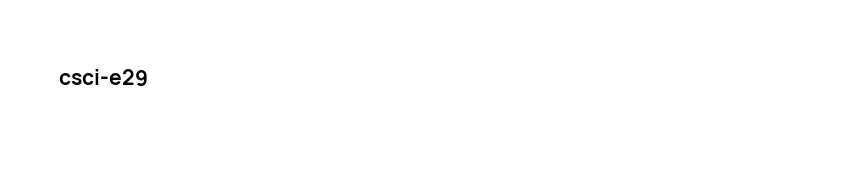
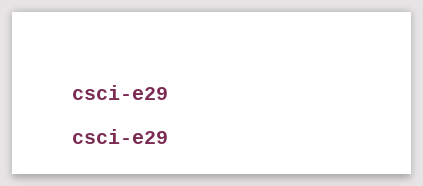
[59,69,148,86] csci-e29 -> [72,85,168,100] [72,129,168,144] csci-e29 // csci-e29

